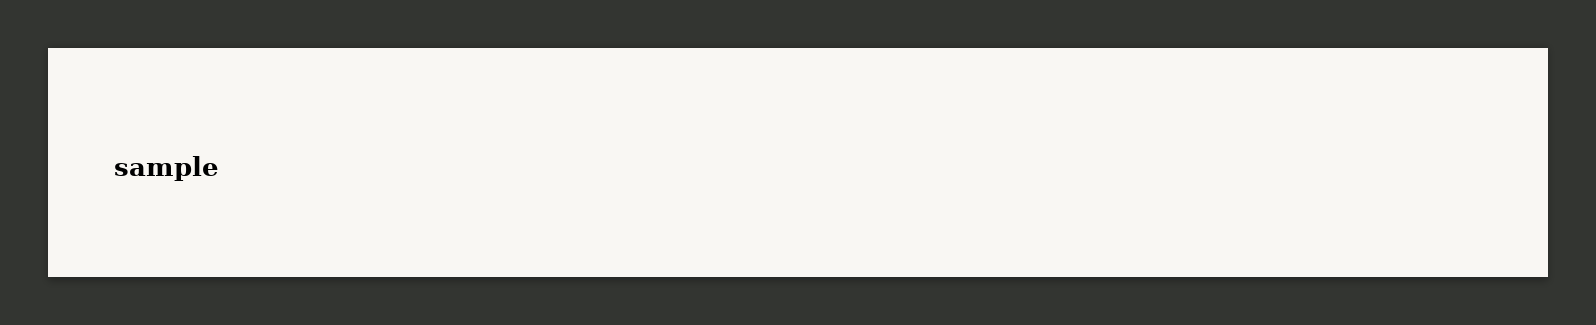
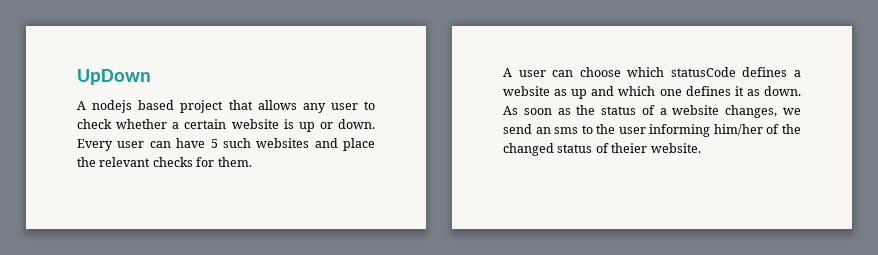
[114,156,219,181] sample -> [77,69,151,85] [77,100,375,113] [77,119,375,132] [77,138,375,151] [77,157,252,167] [503,67,801,77] [503,86,801,99] [503,105,801,118] [503,124,801,137] [503,143,701,156] UpDown // A nodejs based project that allows any user to check whether a certain website is up or down. Every user can have 5 such websites and place the relevant checks for them. // A user can choose which statusCode defines a website as up and which one defines it as down. As soon as the status of a website changes, we send an sms to the user informing him/her of the changed status of theier website.

